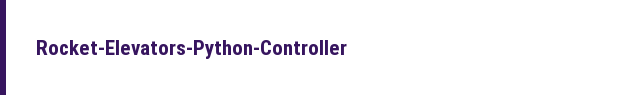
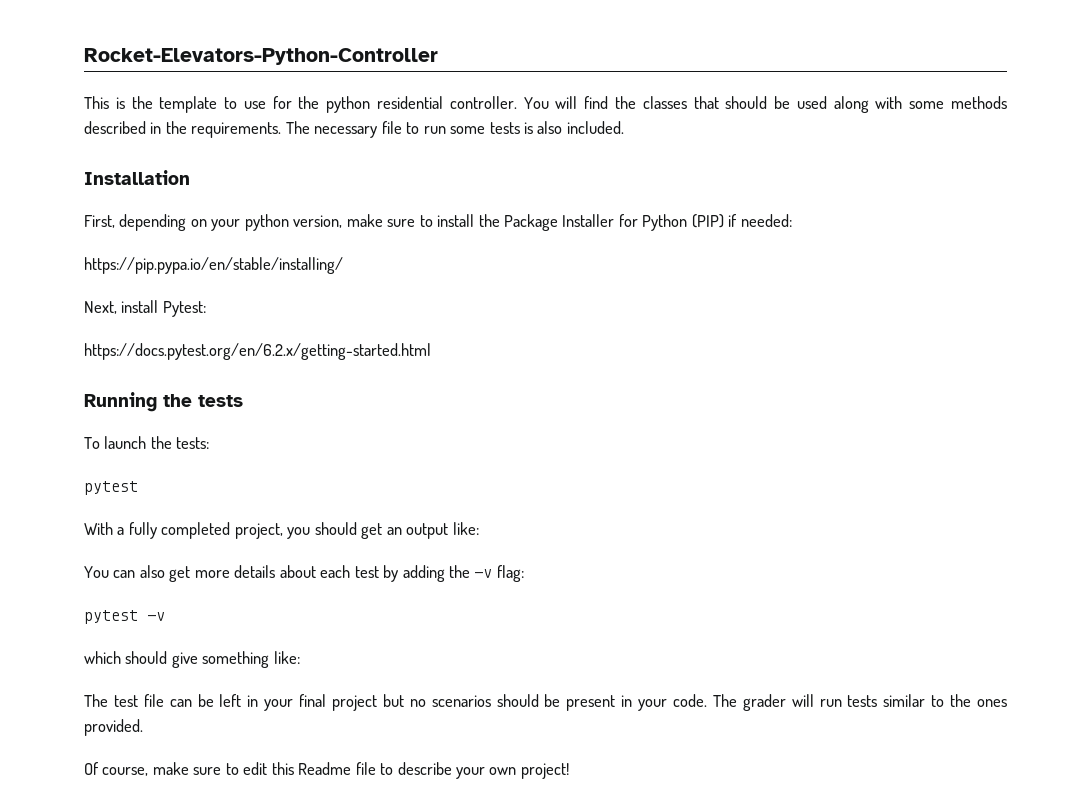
(347, 49) none -> [84,96,1008,113] [84,121,624,138] [84,170,190,185] [84,214,792,231] [84,257,343,274] [84,300,206,317] [84,343,431,360] [84,392,243,412] [84,436,210,449] [84,481,138,495] [84,522,479,539] [84,565,524,582] [84,610,165,624] [84,651,300,668] [84,694,1008,711] [84,719,143,736] [84,762,569,779] // This is the template to use for the python residential controller. You will find the classes that should be used along with some methods described in the requirements. The necessary file to run some tests is also included. // Installation // First, depending on your python version, make sure to install the Package Installer for Python (PIP) if needed: // https://pip.pypa.io/en/stable/installing/ // Next, install Pytest: // https://docs.pytest.org/en/6.2.x/getting-started.html // Running the tests // To launch the tests: // pytest // With a fully completed project, you should get an output like: // You can also get more details about each test by adding the -v flag: // pytest -v // which should give something like: // The test file can be left in your final project but no scenarios should be present in your code. The grader will run tests similar to the ones provided. // Of course, make sure to edit this Readme file to describe your own project!

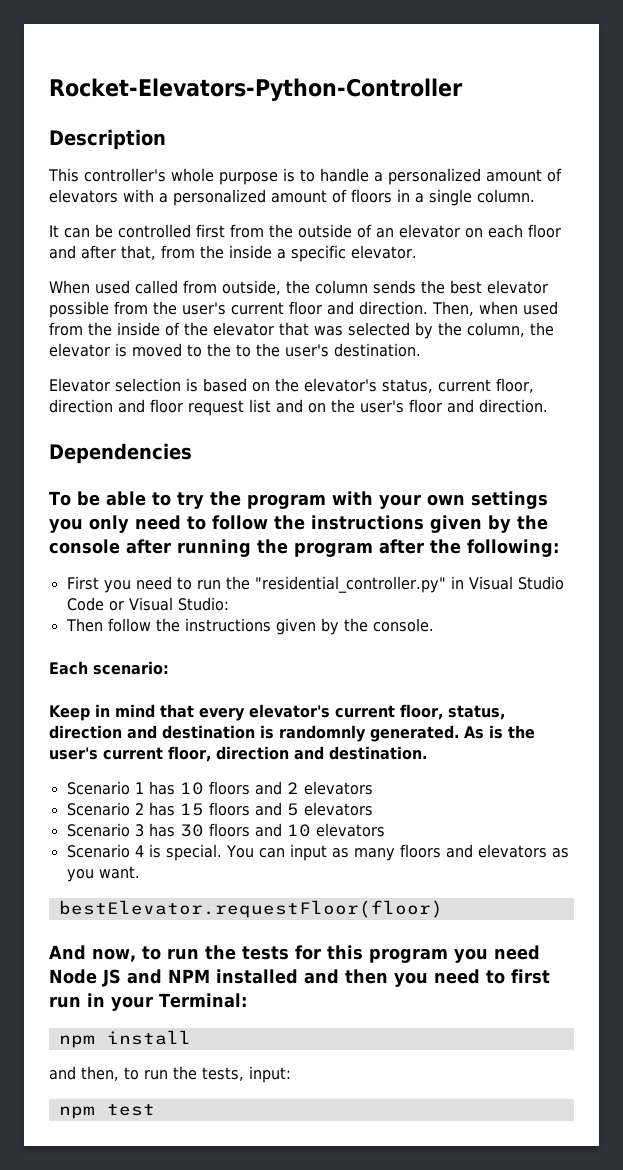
(438, 56) none -> [49,129,166,150] // Description
[115,96,1008,113] [84,121,624,138] [84,170,190,185] [84,214,792,231] [84,257,343,274] [84,300,206,317] [84,343,431,360] [84,392,243,412] [84,436,210,449] [84,481,138,495] [84,522,479,539] [84,565,524,582] [84,610,165,624] [84,651,300,668] [84,694,1008,711] [84,719,143,736] [84,762,569,779] is the template to use for the python residential controller. You will find the classes that should be used along with some methods described in the requirements. The necessary file to run some tests is also included. // Installation // First, depending on your python version, make sure to install the Package Installer for Python (PIP) if needed: // https://pip.pypa.io/en/stable/installing/ // Next, install Pytest: // https://docs.pytest.org/en/6.2.x/getting-started.html // Running the tests // To launch the tests: // pytest // With a fully completed project, you should get an output like: // You can also get more details about each test by adding the -v flag: // pytest -v // which should give something like: // The test file can be left in your final project but no scenarios should be present in your code. The grader will run tests similar to the ones provided. // Of course, make sure to edit this Readme file to describe your own project! -> [84,168,562,185] [49,189,535,206] [49,224,561,238] [49,245,417,262] [49,280,548,295] [49,301,558,318] [49,322,554,339] [49,343,421,357] [49,378,534,393] [49,399,548,416] [49,443,192,464] [49,491,548,509] [49,515,548,533] [49,539,559,557] [66,576,564,593] [66,597,229,611] [65,618,434,635] [49,661,169,675] [49,704,505,721] [49,725,535,742] [49,746,427,762] [66,781,373,795] [66,802,373,816] [66,823,385,837] [66,844,569,861] [66,866,140,882] [58,900,443,918] [49,945,540,963] [49,969,550,987] [49,993,247,1011] [58,1030,191,1048] [49,1066,291,1083] [58,1104,155,1119] controller's whole purpose is to handle a personalized amount of elevators with a personalized amount of floors in a single column. // It can be controlled first from the outside of an elevator on each floor and after that, from the inside a specific elevator. // When used called from outside, the column sends the best elevator possible from the user's current floor and direction. Then, when used from the inside of the elevator that was selected by the column, the elevator is moved to the to the user's destination. // Elevator selection is based on the elevator's status, current floor, direction and floor request list and on the user's floor and direction. // Dependencies // To be able to try the program with your own settings you only need to follow the instructions given by the console after running the program after the following: // First you need to run the "residential_controller.py" in Visual Studio Code or Visual Studio: // Then follow the instructions given by the console. // Each scenario: // Keep in mind that every elevator's current floor, status, direction and destination is randomnly generated. As is the user's current floor, direction and destination. // Scenario 1 has 10 floors and 2 elevators // Scenario 2 has 15 floors and 5 elevators // Scenario 3 has 30 floors and 10 elevators // Scenario 4 is special. You can input as many floors and elevators as you want. // bestElevator.requestFloor(floor) // And now, to run the tests for this program you need Node JS and NPM installed and then you need to first run in your Terminal: // npm install // and then, to run the tests, input: // npm test

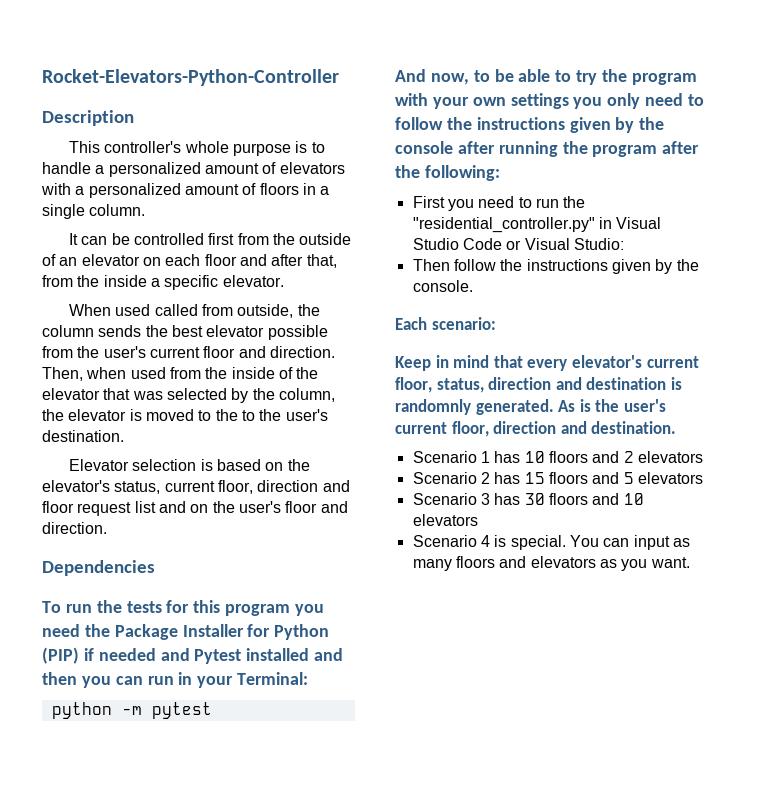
(71, 498) none -> [65,600,325,616] [42,624,330,640] [42,647,344,664] [42,672,309,688] [51,702,212,719] [395,69,490,85] run the tests for this program you need the Package Installer for Python (PIP) if needed and Pytest installed and then you can run in your Terminal: // python -m pytest // And now, to
[58,900,443,918] [49,945,540,963] [49,969,550,987] [49,993,247,1011] [58,1030,191,1048] [49,1066,291,1083] [58,1104,155,1119] // bestElevator.requestFloor(floor) // And now, to run the tests for this program you need Node JS and NPM installed and then you need to first run in your Terminal: // npm install // and then, to run the tests, input: // npm test -> (690, 562) none

